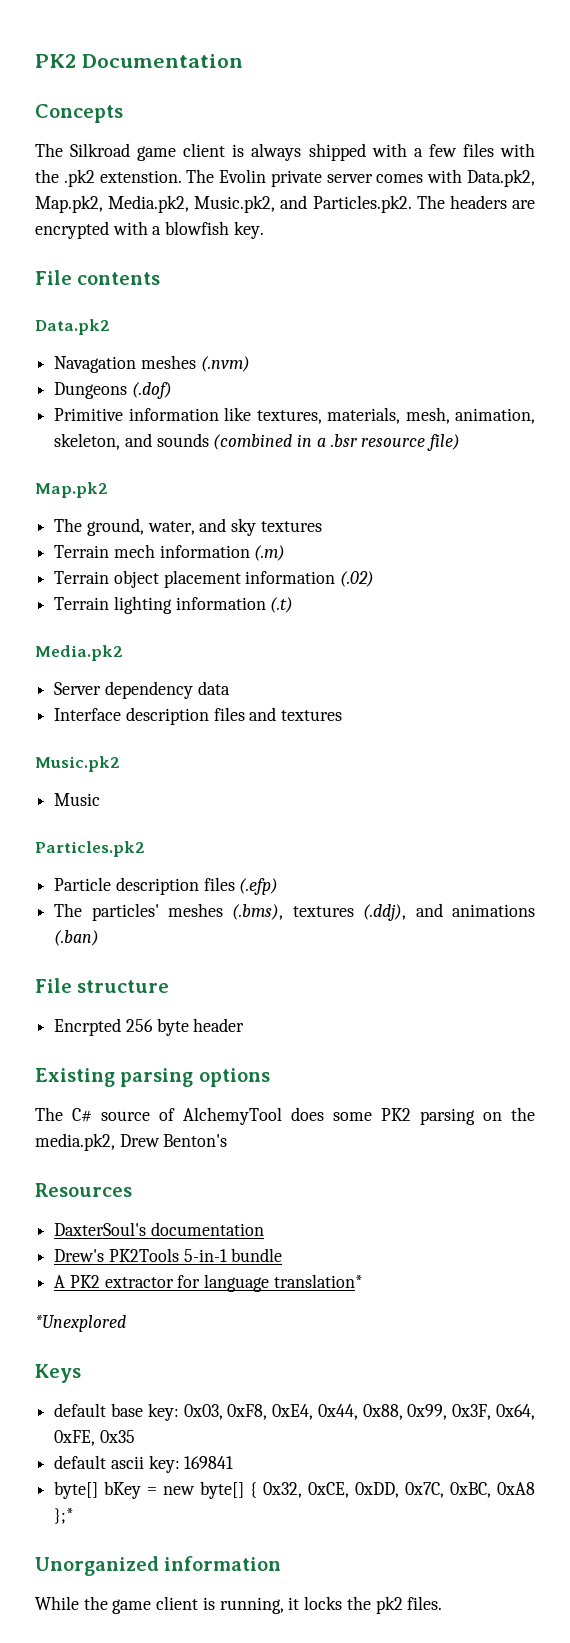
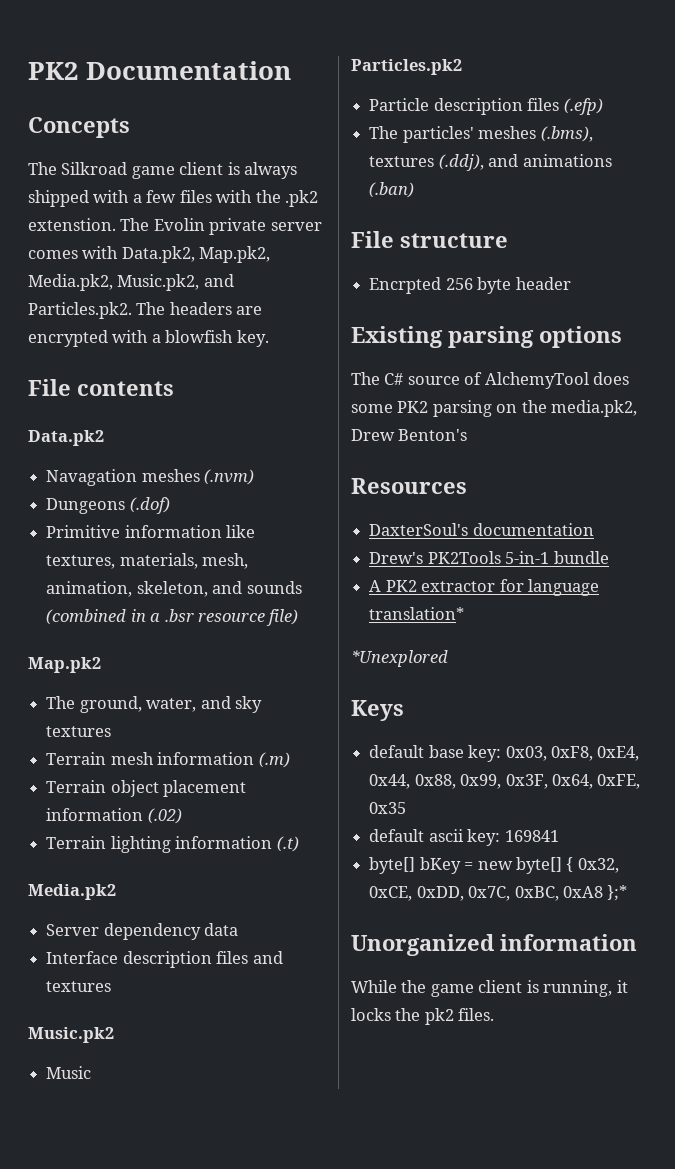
[113,544,155,558] mech -> [110,752,154,765] mesh

